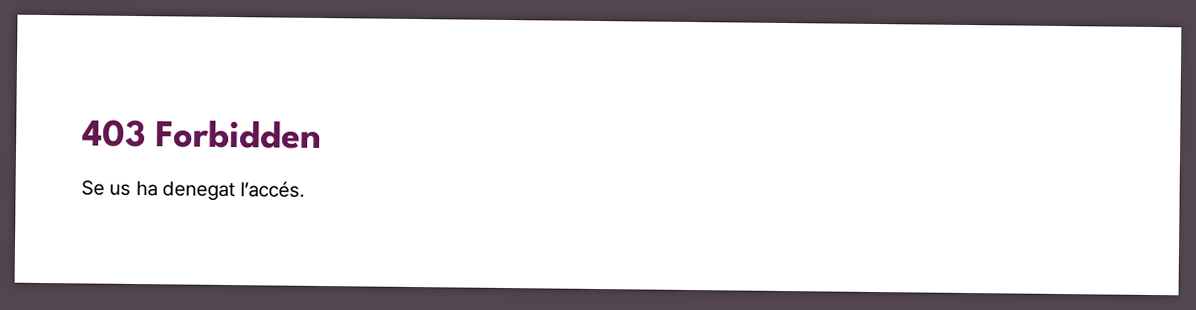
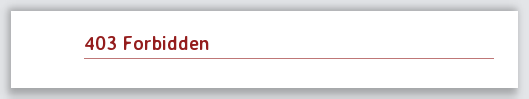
[81,180,306,202] // Se us ha denegat l’accés. -> (210, 43) none

